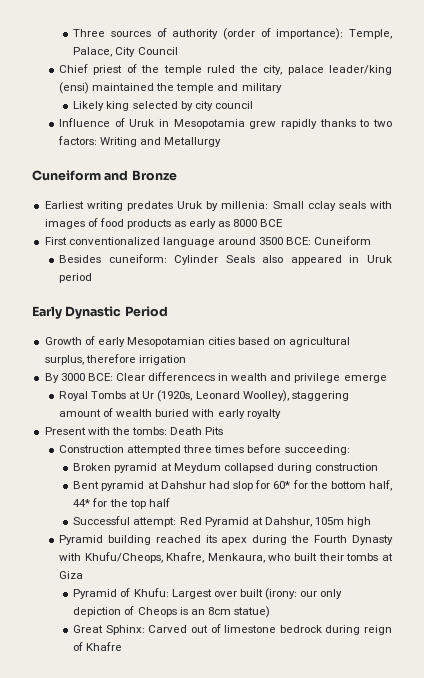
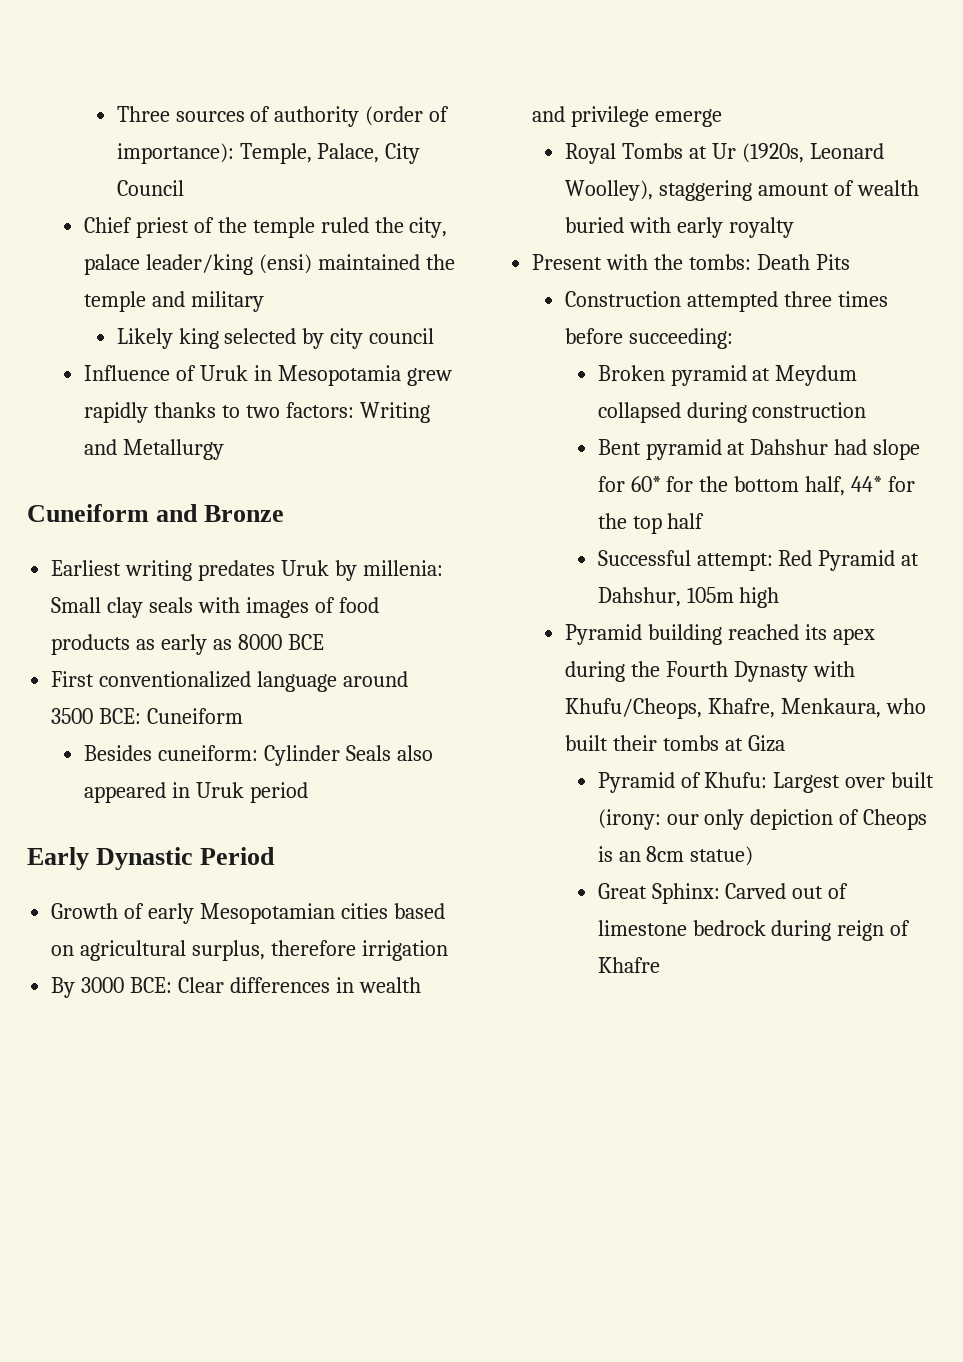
[307,201,336,211] cclay -> [107,597,144,618] clay
[148,372,216,381] differencecs -> [229,977,330,993] differences
[233,481,254,491] slop -> [873,439,921,460] slope

